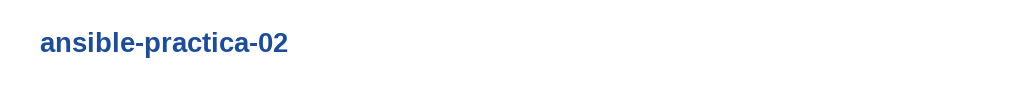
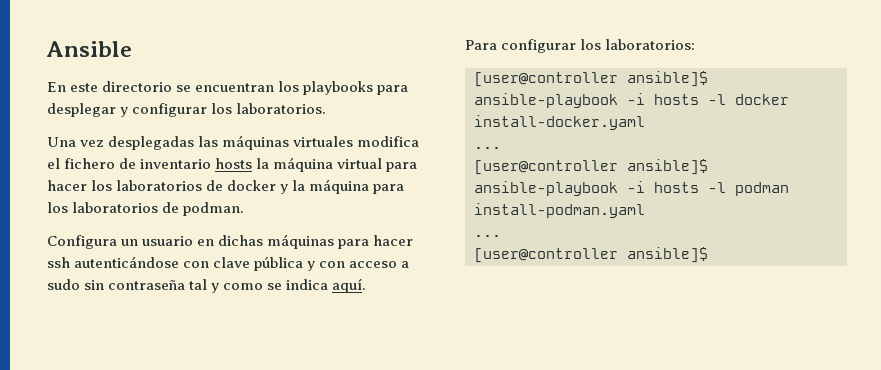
[40,32,288,58] ansible-practica-02 -> [46,41,132,57] [47,81,409,95] [47,103,327,117] [47,135,420,150] [47,157,418,172] [47,179,405,194] [47,202,245,216] [47,234,414,249] [47,256,410,271] [47,278,367,293] [465,39,696,53] [474,71,708,87] [474,93,789,108] [474,115,645,130] [474,146,501,149] [474,159,708,175] [474,181,789,196] [474,203,645,218] [474,234,501,237] [474,247,708,263] Ansible // En este directorio se encuentran los playbooks para desplegar y configurar los laboratorios. // Una vez desplegadas las máquinas virtuales modifica el fichero de inventario hosts la máquina virtual para hacer los laboratorios de docker y la máquina para los laboratorios de podman. // Configura un usuario en dichas máquinas para hacer ssh autenticándose con clave pública y con acceso a sudo sin contraseña tal y como se indica aquí. // Para configurar los laboratorios: // [user@controller ansible]$ ansible-playbook -i hosts -l docker install-docker.yaml // ... // [user@controller ansible]$ ansible-playbook -i hosts -l podman install-podman.yaml // ... // [user@controller ansible]$

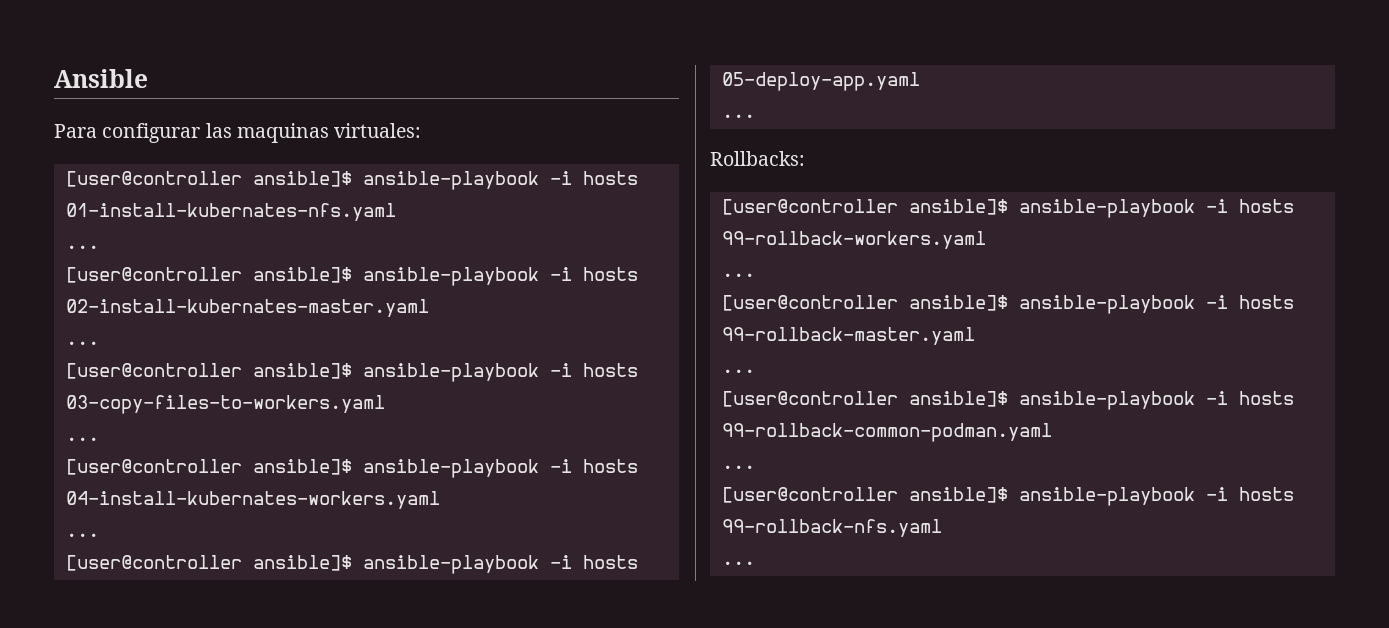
[47,81,409,95] [47,103,327,117] [47,135,420,150] [47,157,418,172] [47,179,405,194] [47,202,245,216] [47,234,414,249] [47,256,410,271] [47,278,367,293] // En este directorio se encuentran los playbooks para desplegar y configurar los laboratorios. // Una vez desplegadas las máquinas virtuales modifica el fichero de inventario hosts la máquina virtual para hacer los laboratorios de docker y la máquina para los laboratorios de podman. // Configura un usuario en dichas máquinas para hacer ssh autenticándose con clave pública y con acceso a sudo sin contraseña tal y como se indica aquí. -> (148, 78) none
[580,39,696,50] [474,71,708,87] [474,93,789,108] [474,115,645,130] [474,146,501,149] [474,159,708,175] [474,181,789,196] [474,203,645,218] [474,234,501,237] [474,247,708,263] los laboratorios: // [user@controller ansible]$ ansible-playbook -i hosts -l docker install-docker.yaml // ... // [user@controller ansible]$ ansible-playbook -i hosts -l podman install-podman.yaml // ... // [user@controller ansible]$ -> [205,123,422,143] [65,171,638,190] [65,203,396,221] [65,245,99,249] [65,267,638,286] [65,299,429,317] [65,341,99,345] [65,363,638,382] [65,395,385,414] [65,437,99,441] [65,459,638,478] [65,491,440,509] [65,533,99,537] [65,555,638,574] [721,72,920,91] [721,114,755,118] [710,151,805,166] [721,199,1294,218] [721,231,986,249] [721,273,755,277] [721,295,1294,314] [721,327,975,345] [721,369,755,373] [721,391,1294,410] [721,423,1052,442] [721,465,755,469] [721,487,1294,506] [721,519,942,537] [721,561,755,565] las maquinas virtuales: // [user@controller ansible]$ ansible-playbook -i hosts 01-install-kubernates-nfs.yaml // ... // [user@controller ansible]$ ansible-playbook -i hosts 02-install-kubernates-master.yaml // ... // [user@controller ansible]$ ansible-playbook -i hosts 03-copy-files-to-workers.yaml // ... // [user@controller ansible]$ ansible-playbook -i hosts 04-install-kubernates-workers.yaml // ... // [user@controller ansible]$ ansible-playbook -i hosts 05-deploy-app.yaml // ... // Rollbacks: // [user@controller ansible]$ ansible-playbook -i hosts 99-rollback-workers.yaml // ... // [user@controller ansible]$ ansible-playbook -i hosts 99-rollback-master.yaml // ... // [user@controller ansible]$ ansible-playbook -i hosts 99-rollback-common-podman.yaml // ... // [user@controller ansible]$ ansible-playbook -i hosts 99-rollback-nfs.yaml // ...

